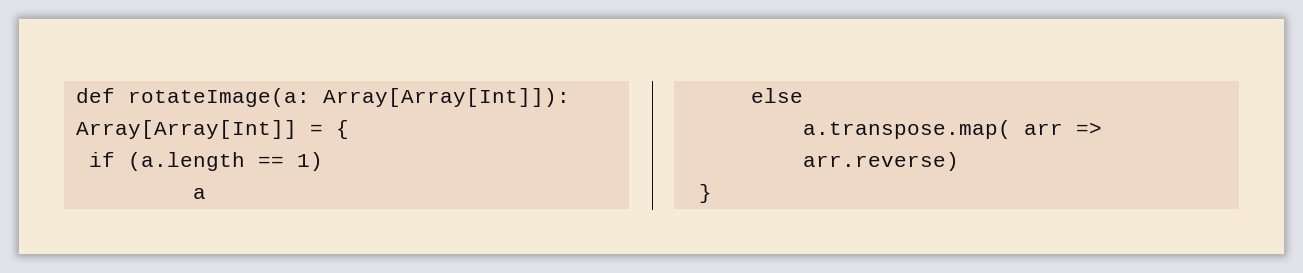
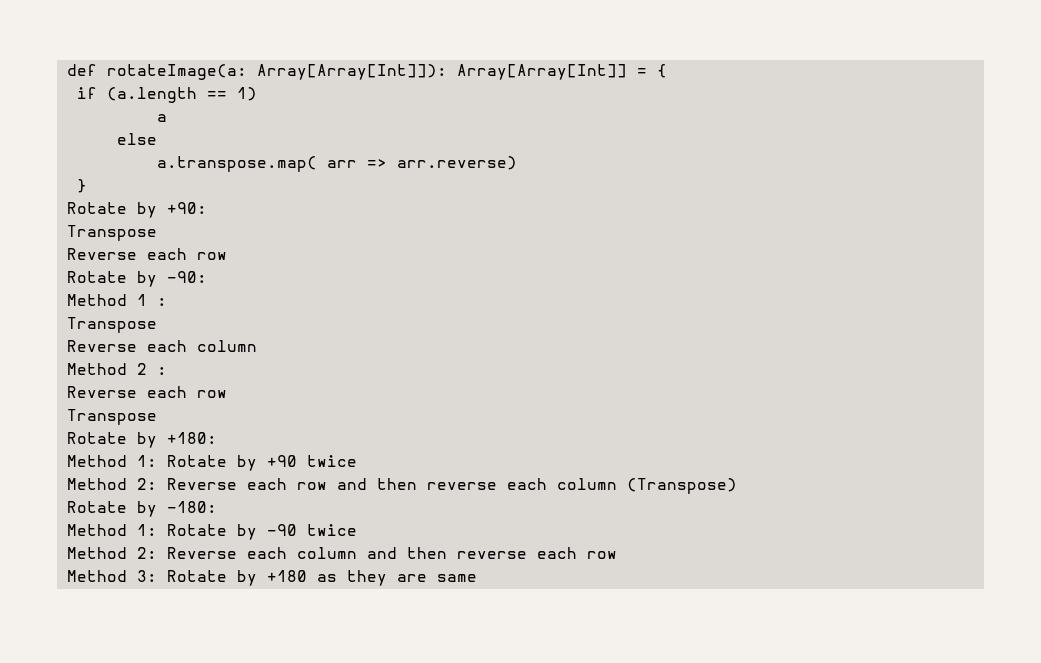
(712, 193) none -> [66,202,207,218] [66,225,157,241] [66,248,227,260] [66,271,207,287] [66,294,167,306] [66,317,157,333] [66,340,257,352] [66,363,167,375] [66,386,227,398] [66,409,157,425] [66,432,217,448] [66,455,357,471] [66,478,737,494] [66,501,217,517] [66,524,357,540] [66,547,617,559] [66,570,477,586] // Rotate by +90: // Transpose // Reverse each row // Rotate by -90: // Method 1 : // Transpose // Reverse each column // Method 2 : // Reverse each row // Transpose // Rotate by +180: // Method 1: Rotate by +90 twice // Method 2: Reverse each row and then reverse each column (Transpose) // Rotate by -180: // Method 1: Rotate by -90 twice // Method 2: Reverse each column and then reverse each row // Method 3: Rotate by +180 as they are same

